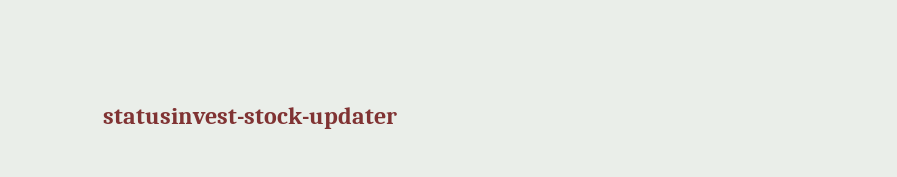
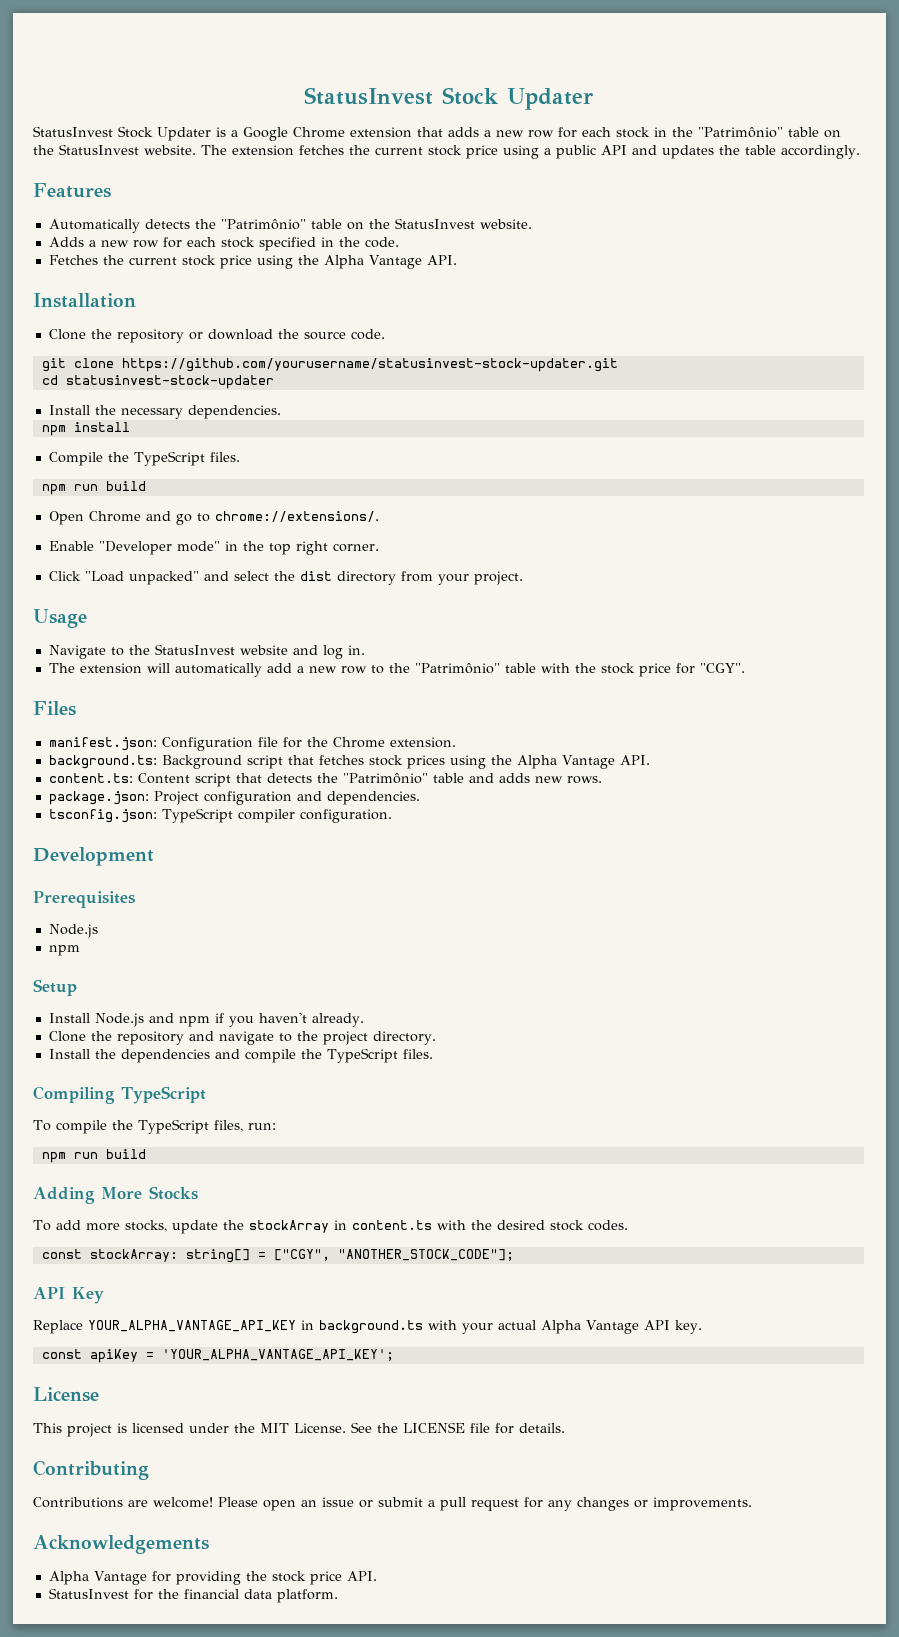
[103,107,397,129] statusinvest-stock-updater -> [304,87,593,110] [33,126,841,141] [33,144,860,159] [33,183,111,198] [48,218,532,233] [48,237,399,251] [48,255,457,269] [33,293,136,308] [48,329,385,343] [41,358,618,372] [41,375,274,389] [48,405,281,419] [41,422,130,436] [48,451,240,466] [41,481,146,495] [48,511,379,525] [48,541,379,555] [48,571,523,585] [33,609,87,628] [48,644,365,659] [48,663,745,677] [33,701,76,716] [48,737,456,751] [48,755,650,769] [48,773,602,787] [48,791,420,805] [48,808,392,823] [33,847,154,866] [33,891,135,908] [48,924,98,938] [48,945,80,956] [33,979,77,996] [48,1012,364,1027] [48,1031,436,1045] [48,1048,433,1063] [33,1086,206,1104] [33,1119,276,1134] [41,1149,146,1163] [33,1186,198,1204] [33,1220,628,1234] [41,1249,514,1263] [33,1287,104,1304] [33,1320,702,1334] [41,1349,394,1363] [33,1387,99,1402] [33,1422,565,1437] [33,1460,149,1480] [33,1497,752,1511] [33,1535,209,1554] [48,1571,377,1585] [48,1588,338,1603] StatusInvest Stock Updater // StatusInvest Stock Updater is a Google Chrome extension that adds a new row for each stock in the "Patrimônio" table on the StatusInvest website. The extension fetches the current stock price using a public API and updates the table accordingly. // Features // Automatically detects the "Patrimônio" table on the StatusInvest website. // Adds a new row for each stock specified in the code. // Fetches the current stock price using the Alpha Vantage API. // Installation // Clone the repository or download the source code. // git clone https://github.com/yourusername/statusinvest-stock-updater.git // cd statusinvest-stock-updater // Install the necessary dependencies. // npm install // Compile the TypeScript files. // npm run build // Open Chrome and go to chrome://extensions/. // Enable "Developer mode" in the top right corner. // Click "Load unpacked" and select the dist directory from your project. // Usage // Navigate to the StatusInvest website and log in. // The extension will automatically add a new row to the "Patrimônio" table with the stock price for "CGY". // Files // manifest.json: Configuration file for the Chrome extension. // background.ts: Background script that fetches stock prices using the Alpha Vantage API. // content.ts: Content script that detects the "Patrimônio" table and adds new rows. // package.json: Project configuration and dependencies. // tsconfig.json: TypeScript compiler configuration. // Development // Prerequisites // Node.js // npm // Setup // Install Node.js and npm if you haven't already. // Clone the repository and navigate to the project directory. // Install the dependencies and compile the TypeScript files. // Compiling TypeScript // To compile the TypeScript files, run: // npm run build // Adding More Stocks // To add more stocks, update the stockArray in content.ts with the desired stock codes. // const stockArray: string[] = ["CGY", "ANOTHER_STOCK_CODE"]; // API Key // Replace YOUR_ALPHA_VANTAGE_API_KEY in background.ts with your actual Alpha Vantage API key. // const apiKey = 'YOUR_ALPHA_VANTAGE_API_KEY'; // License // This project is licensed under the MIT License. See the LICENSE file for details. // Contributing // Contributions are welcome! Please open an issue or submit a pull request for any changes or improvements. // Acknowledgements // Alpha Vantage for providing the stock price API. // StatusInvest for the financial data platform.

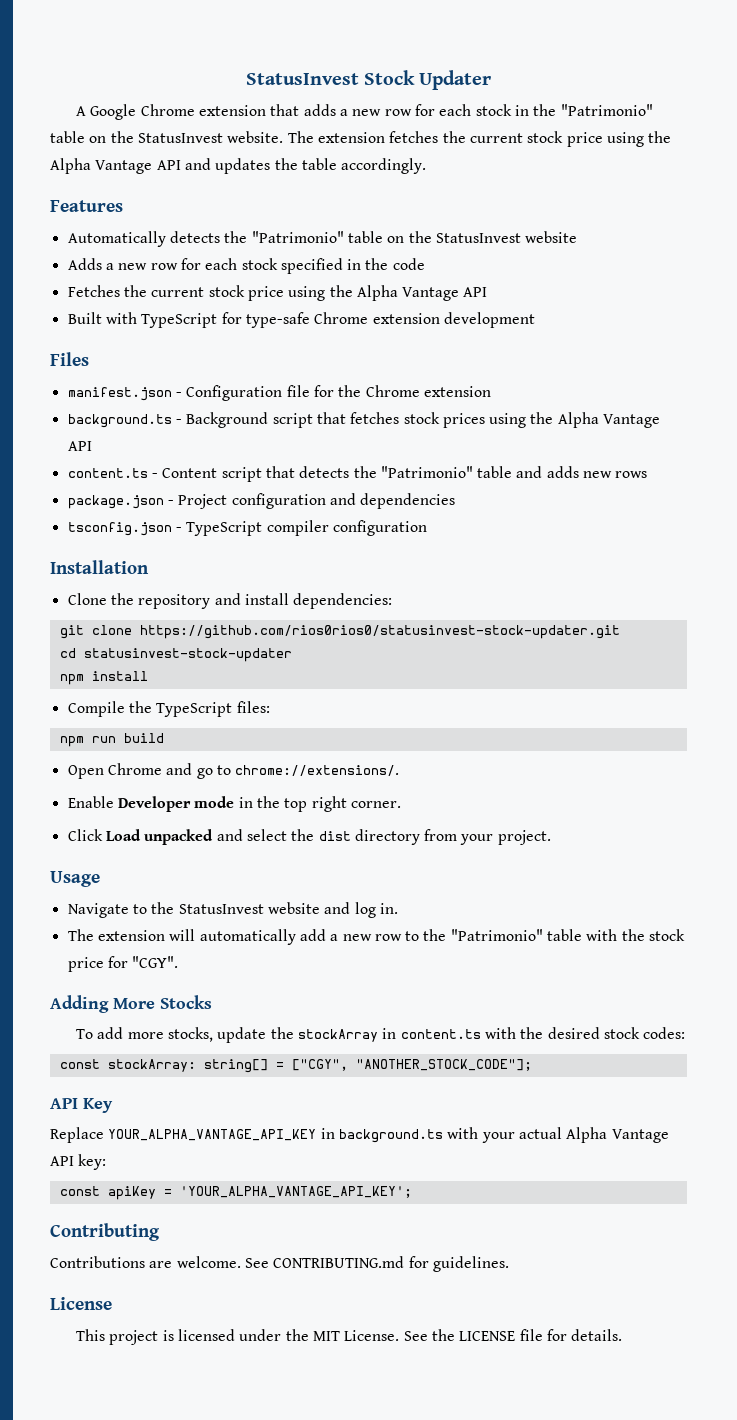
[33,126,238,141] StatusInvest Stock Updater is a -> [76,106,87,116] A
[698,127,783,138] "Patrimônio" -> [560,104,653,116] "Patrimonio"
[544,145,596,159] a public -> [648,131,672,143] [50,158,153,174] the Alpha Vantage
[220,218,532,230] "Patrimônio" table on the StatusInvest website. -> [251,231,578,243] "Patrimonio" table on the StatusInvest website
[364,237,399,248] code. -> [392,258,425,270] code
[426,255,457,265] API. -> [463,287,488,297] [67,312,535,328] [50,352,89,366] [67,385,491,401] [67,412,661,428] [67,441,92,451] [67,466,648,482] [67,493,456,509] [67,520,427,536] API // Built with TypeScript for type-safe Chrome extension development // Files // manifest.json - Configuration file for the Chrome extension // background.ts - Background script that fetches stock prices using the Alpha Vantage API // content.ts - Content script that detects the "Patrimonio" table and adds new rows // package.json - Project configuration and dependencies // tsconfig.json - TypeScript compiler configuration
[188,329,385,340] or download the source code. -> [214,593,393,609] and install dependencies:
[121,358,618,372] https://github.com/yourusername/statusinvest-stock-updater.git -> [139,625,620,639] https://github.com/rios0rios0/statusinvest-stock-updater.git
[48,405,281,419] // Install the necessary dependencies. -> (292, 655) none
[209,452,240,462] files. -> [236,701,270,713] files:
[98,541,220,555] "Developer mode" -> [117,796,235,812] Developer mode
[84,571,199,585] "Load unpacked" -> [105,829,214,845] Load unpacked
[414,663,500,674] "Patrimônio" -> [450,929,543,941] "Patrimonio"
[33,701,76,716] [48,737,456,751] [48,755,650,769] [48,773,602,787] [48,791,420,805] [48,808,392,823] [33,847,154,866] [33,891,135,908] [48,924,98,938] [48,945,80,956] [33,979,77,996] [48,1012,364,1027] [48,1031,436,1045] [48,1048,433,1063] [33,1086,206,1104] [33,1119,276,1134] [41,1149,146,1163] // Files // manifest.json: Configuration file for the Chrome extension. // background.ts: Background script that fetches stock prices using the Alpha Vantage API. // content.ts: Content script that detects the "Patrimônio" table and adds new rows. // package.json: Project configuration and dependencies. // tsconfig.json: TypeScript compiler configuration. // Development // Prerequisites // Node.js // npm // Setup // Install Node.js and npm if you haven't already. // Clone the repository and navigate to the project directory. // Install the dependencies and compile the TypeScript files. // Compiling TypeScript // To compile the TypeScript files, run: // npm run build -> (179, 962) none
[587,1220,628,1231] codes. -> [643,1027,686,1039] codes:
[674,1320,702,1334] key. -> [78,1154,107,1170] key:
(394, 1355) none -> [50,1223,160,1241] [50,1256,509,1272] // Contributing // Contributions are welcome. See CONTRIBUTING.md for guidelines.
[33,1460,149,1480] [33,1497,752,1511] [33,1535,209,1554] [48,1571,377,1585] [48,1588,338,1603] // Contributing // Contributions are welcome! Please open an issue or submit a pull request for any changes or improvements. // Acknowledgements // Alpha Vantage for providing the stock price API. // StatusInvest for the financial data platform. -> (623, 1335) none

